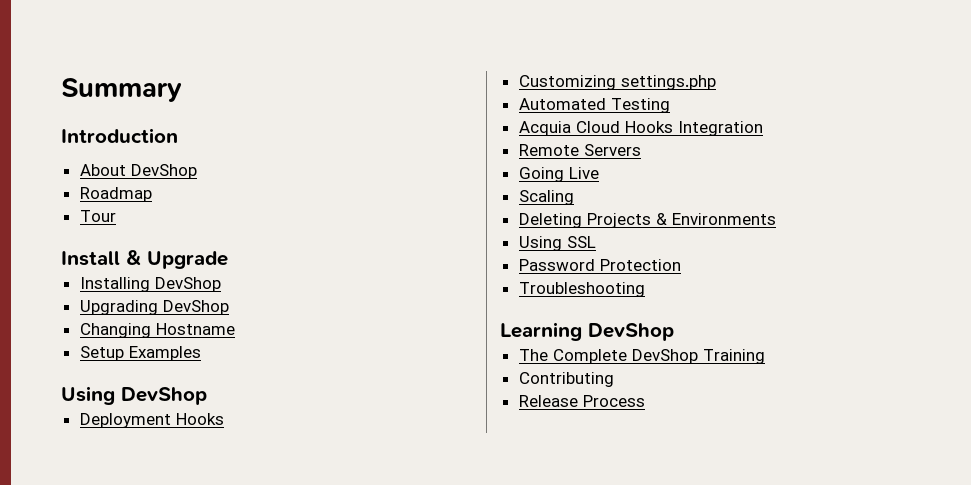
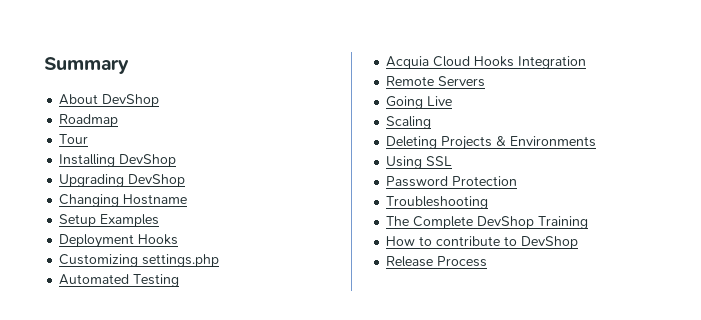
[61,128,178,143] // Introduction -> (129, 65) none
[61,250,228,269] // Install & Upgrade -> (89, 139) none
[61,386,207,405] // Using DevShop -> (160, 220) none
[500,322,674,341] // Learning DevShop -> (489, 202) none
[518,372,614,387] Contributing -> [386,236,579,249] How to contribute to DevShop

